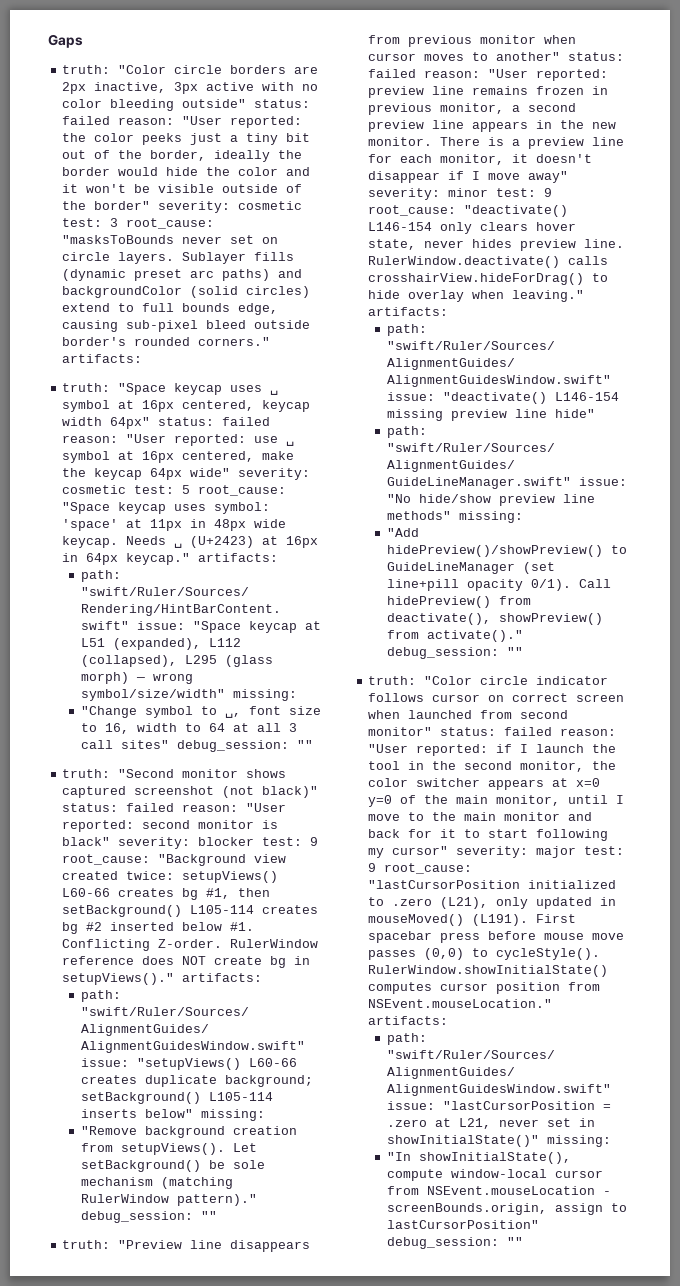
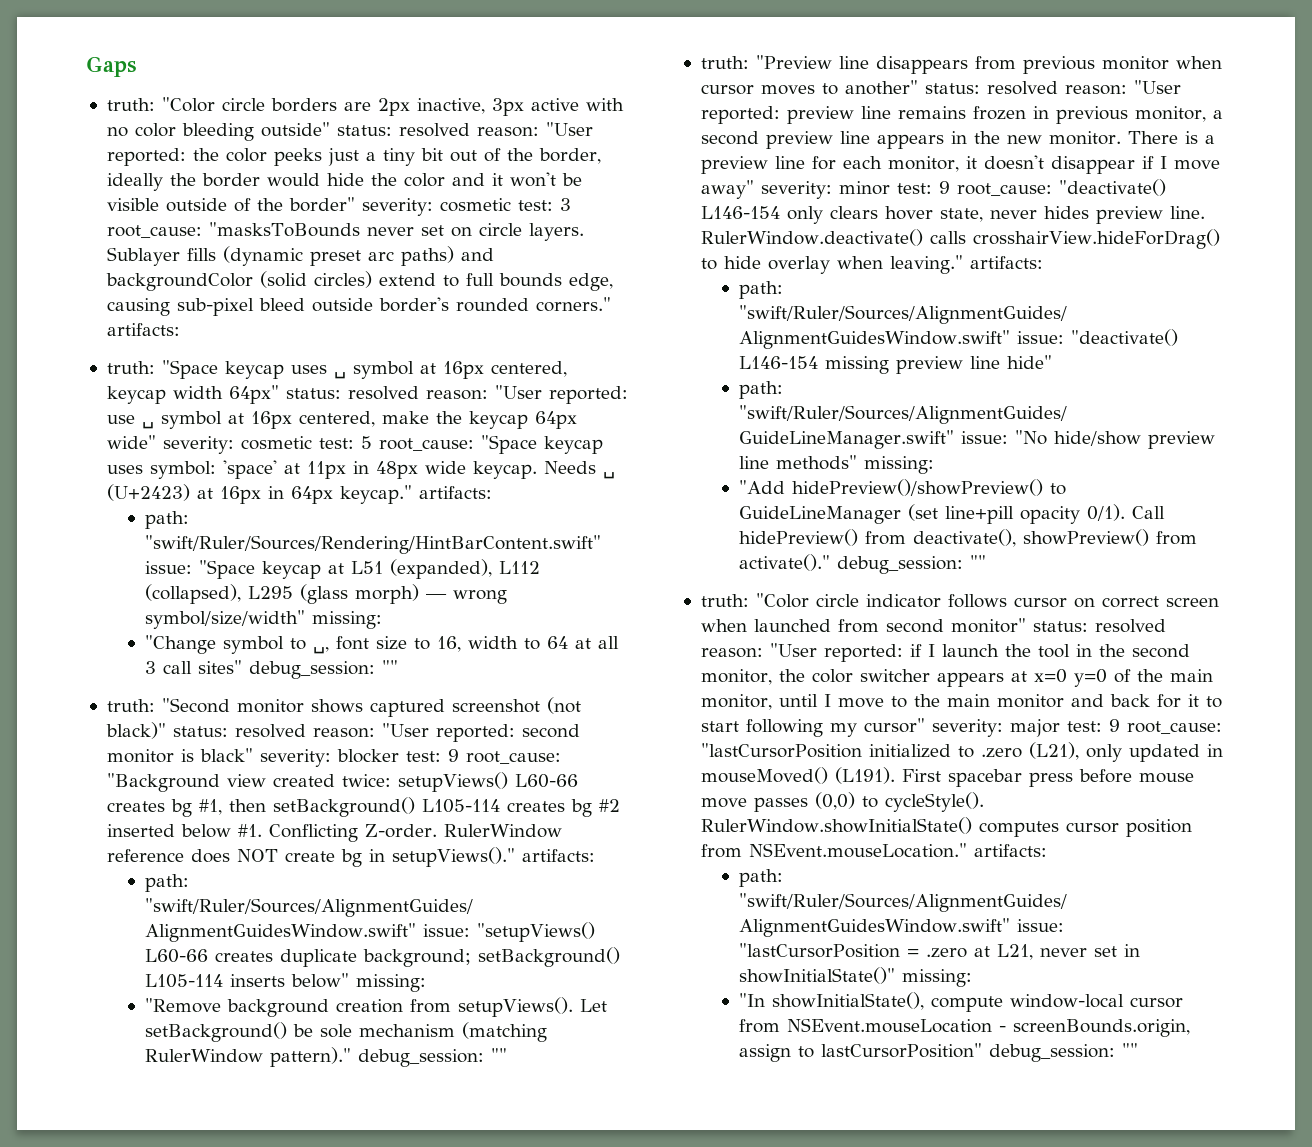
[62,116,111,125] failed -> [398,123,470,137] resolved
[222,417,271,426] failed -> [347,386,419,400] resolved
[126,803,175,812] failed -> [234,724,306,738] resolved
[368,69,417,78] failed -> [986,81,1058,95] resolved
[504,727,553,736] failed -> [1094,619,1166,633] resolved

